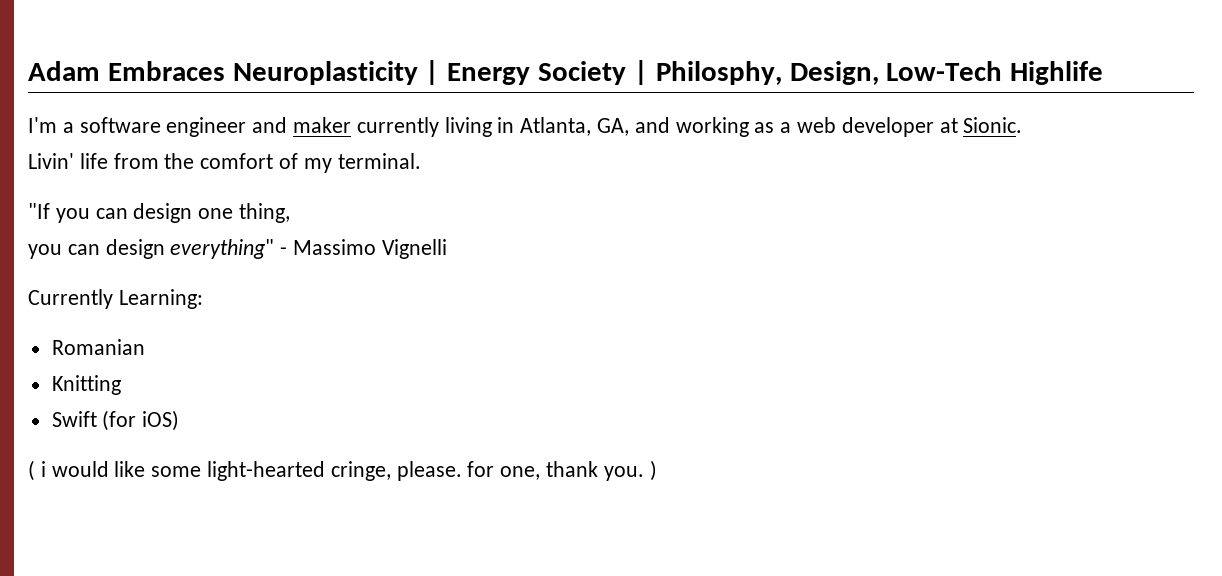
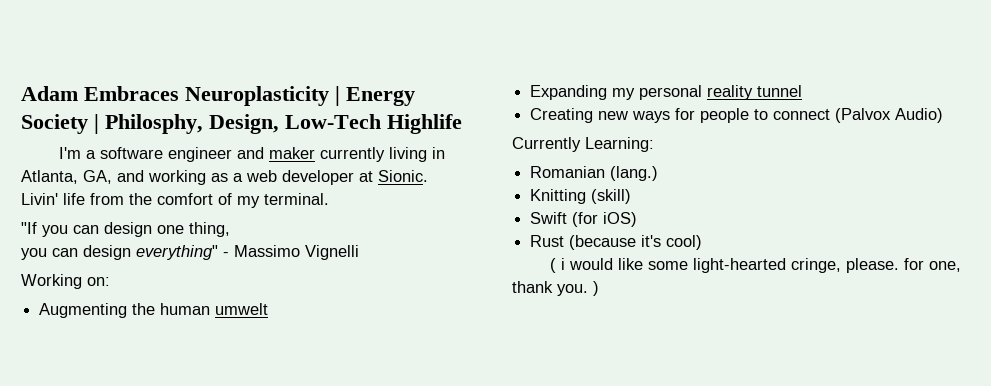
(447, 249) none -> [21,274,110,289] [39,303,269,318] [530,85,803,100] [530,108,944,123] // Working on: // Augmenting the human umwelt // Expanding my personal reality tunnel // Creating new ways for people to connect (Palvox Audio)
(145, 347) none -> [610,166,659,181] (lang.)
(121, 385) none -> [591,189,632,204] (skill)
(180, 420) none -> [530,235,703,250] // Rust (because it's cool)

